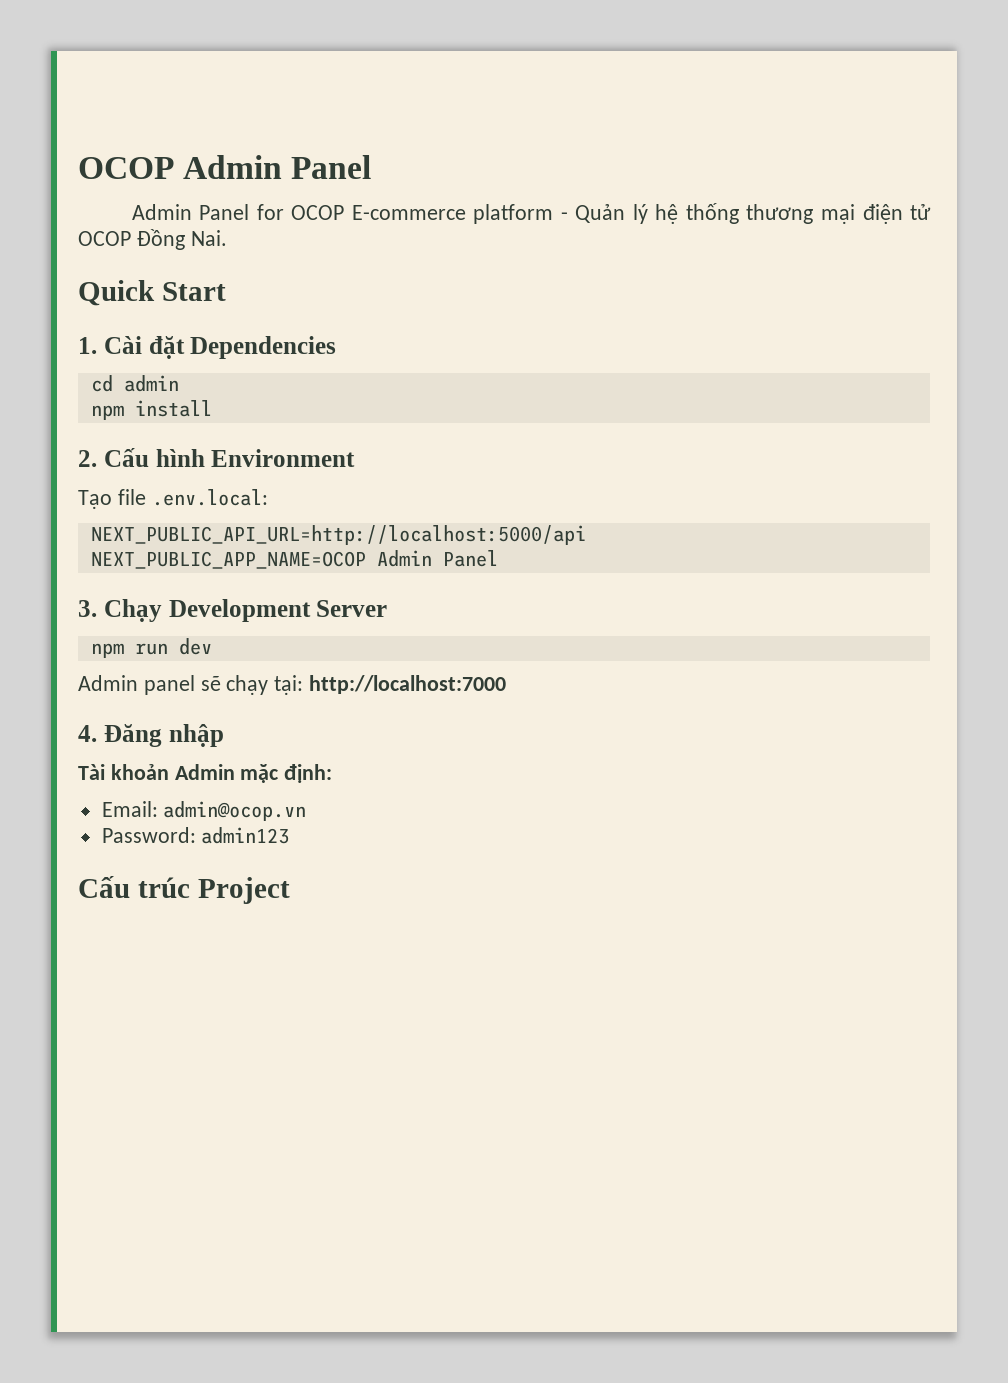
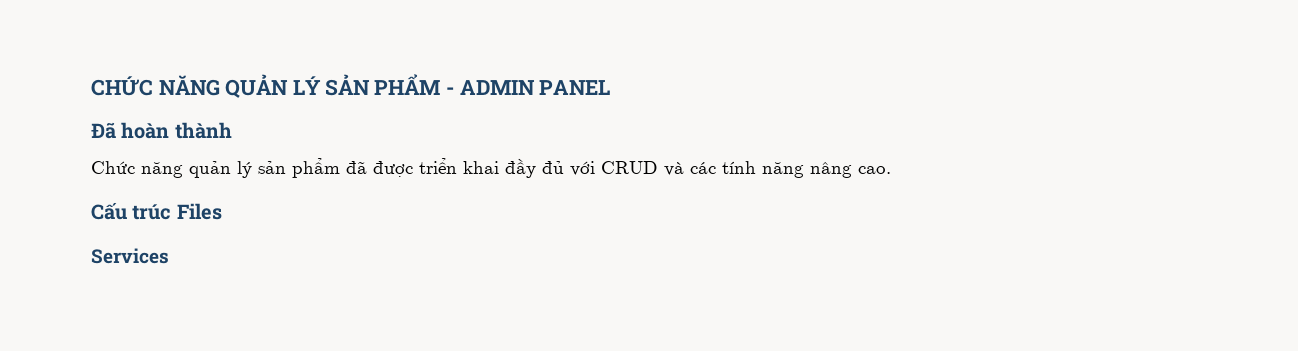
[78,155,372,179] [131,203,931,224] [78,229,227,250] [78,280,226,306] [78,336,337,359] [90,375,179,392] [90,400,212,420] [78,448,356,467] [78,489,268,509] [90,525,586,545] [90,550,498,569] [78,599,388,622] [90,638,212,658] [78,675,507,695] [78,724,224,747] [78,764,333,783] [101,801,307,821] [101,827,290,844] OCOP Admin Panel // Admin Panel for OCOP E-commerce platform - Quản lý hệ thống thương mại điện tử OCOP Đồng Nai. // Quick Start // 1. Cài đặt Dependencies // cd admin // npm install // 2. Cấu hình Environment // Tạo file .env.local: // NEXT_PUBLIC_API_URL=http://localhost:5000/api // NEXT_PUBLIC_APP_NAME=OCOP Admin Panel // 3. Chạy Development Server // npm run dev // Admin panel sẽ chạy tại: http://localhost:7000 // 4. Đăng nhập // Tài khoản Admin mặc định: // Email: admin@ocop.vn // Password: admin123 -> [91,74,611,98] [91,122,232,139] [91,158,891,178] CHỨC NĂNG QUẢN LÝ SẢN PHẨM - ADMIN PANEL // Đã hoàn thành // Chức năng quản lý sản phẩm đã được triển khai đầy đủ với CRUD và các tính năng nâng cao.
[197,877,290,904] Project -> [176,203,222,220] [91,248,169,264] Files // Services

